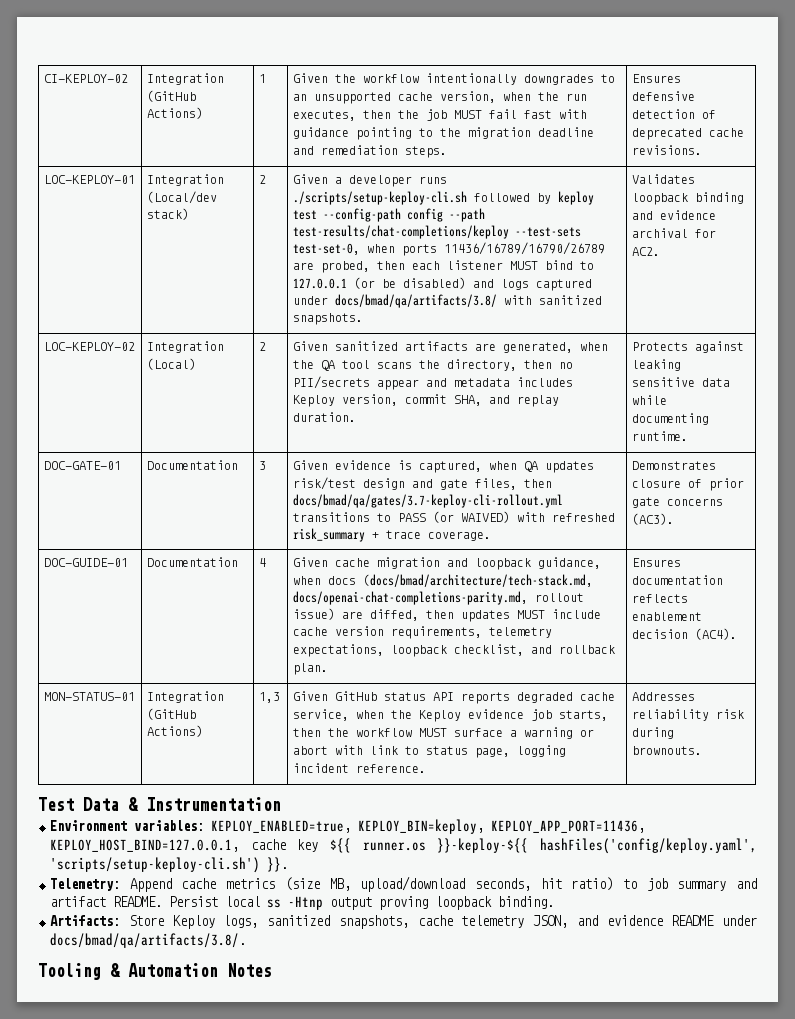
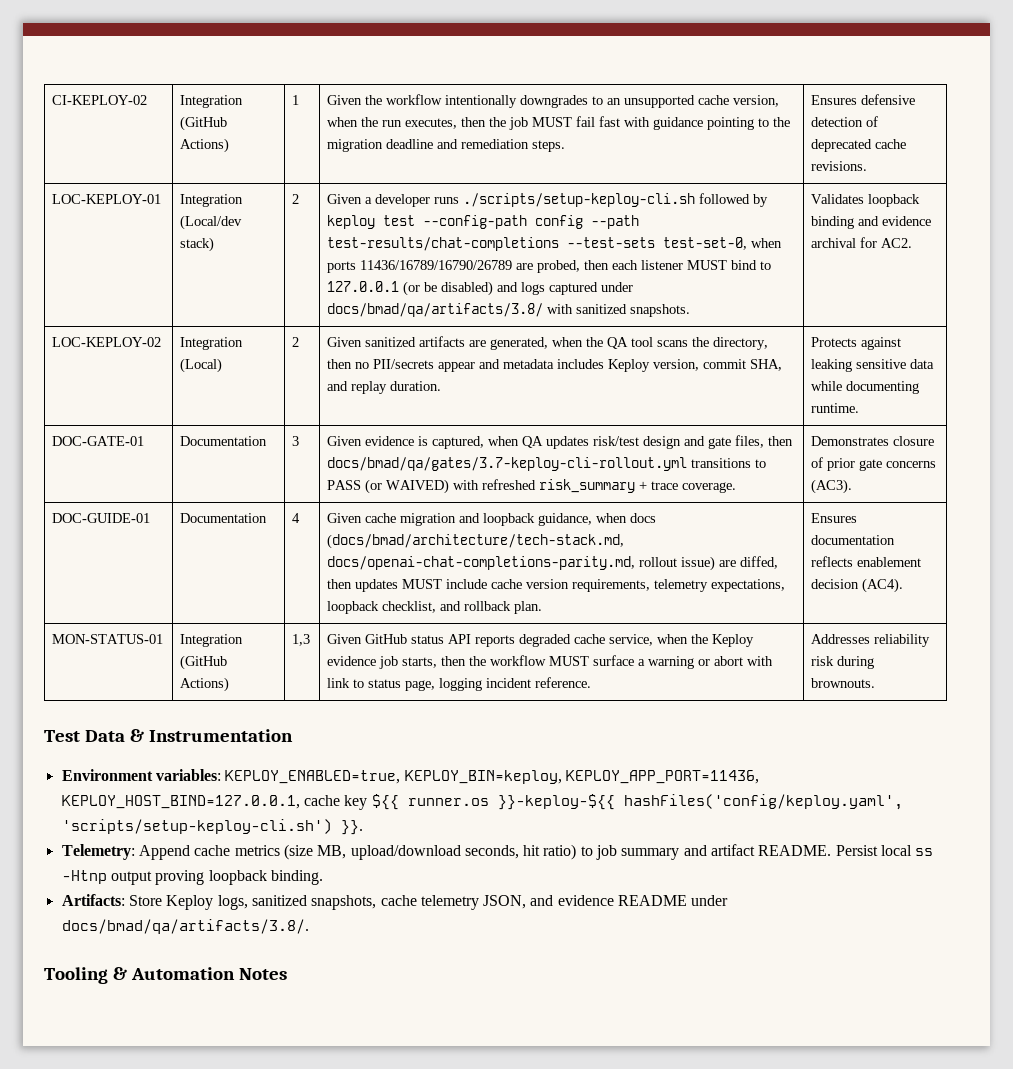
[292,225,509,239] test-results/chat-completions/keploy -> [327,237,560,251] test-results/chat-completions

